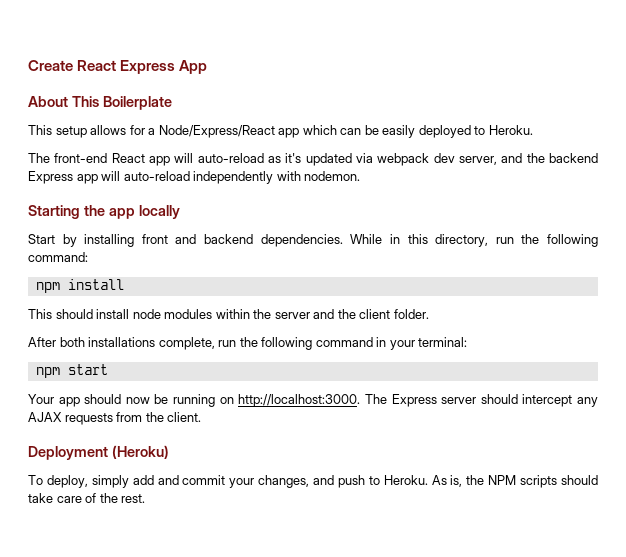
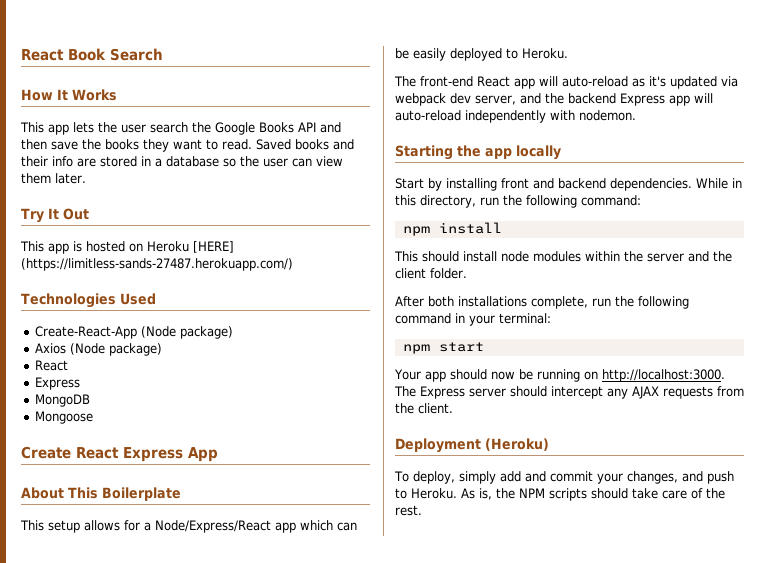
(28, 65) none -> [21,48,163,61] [21,89,117,101] [20,122,341,135] [21,139,354,152] [21,156,343,167] [21,173,86,184] [21,208,89,223] [20,241,234,254] [21,258,293,271] [21,293,156,308] [34,326,233,339] [34,343,162,356] [34,360,68,371] [34,377,80,390] [34,394,90,407] [34,411,93,424] React Book Search // How It Works // This app lets the user search the Google Books API and then save the books they want to read. Saved books and their info are stored in a database so the user can view them later. // Try It Out // This app is hosted on Heroku [HERE] (https://limitless-sands-27487.herokuapp.com/) // Technologies Used // Create-React-App (Node package) // Axios (Node package) // React // Express // MongoDB // Mongoose //

